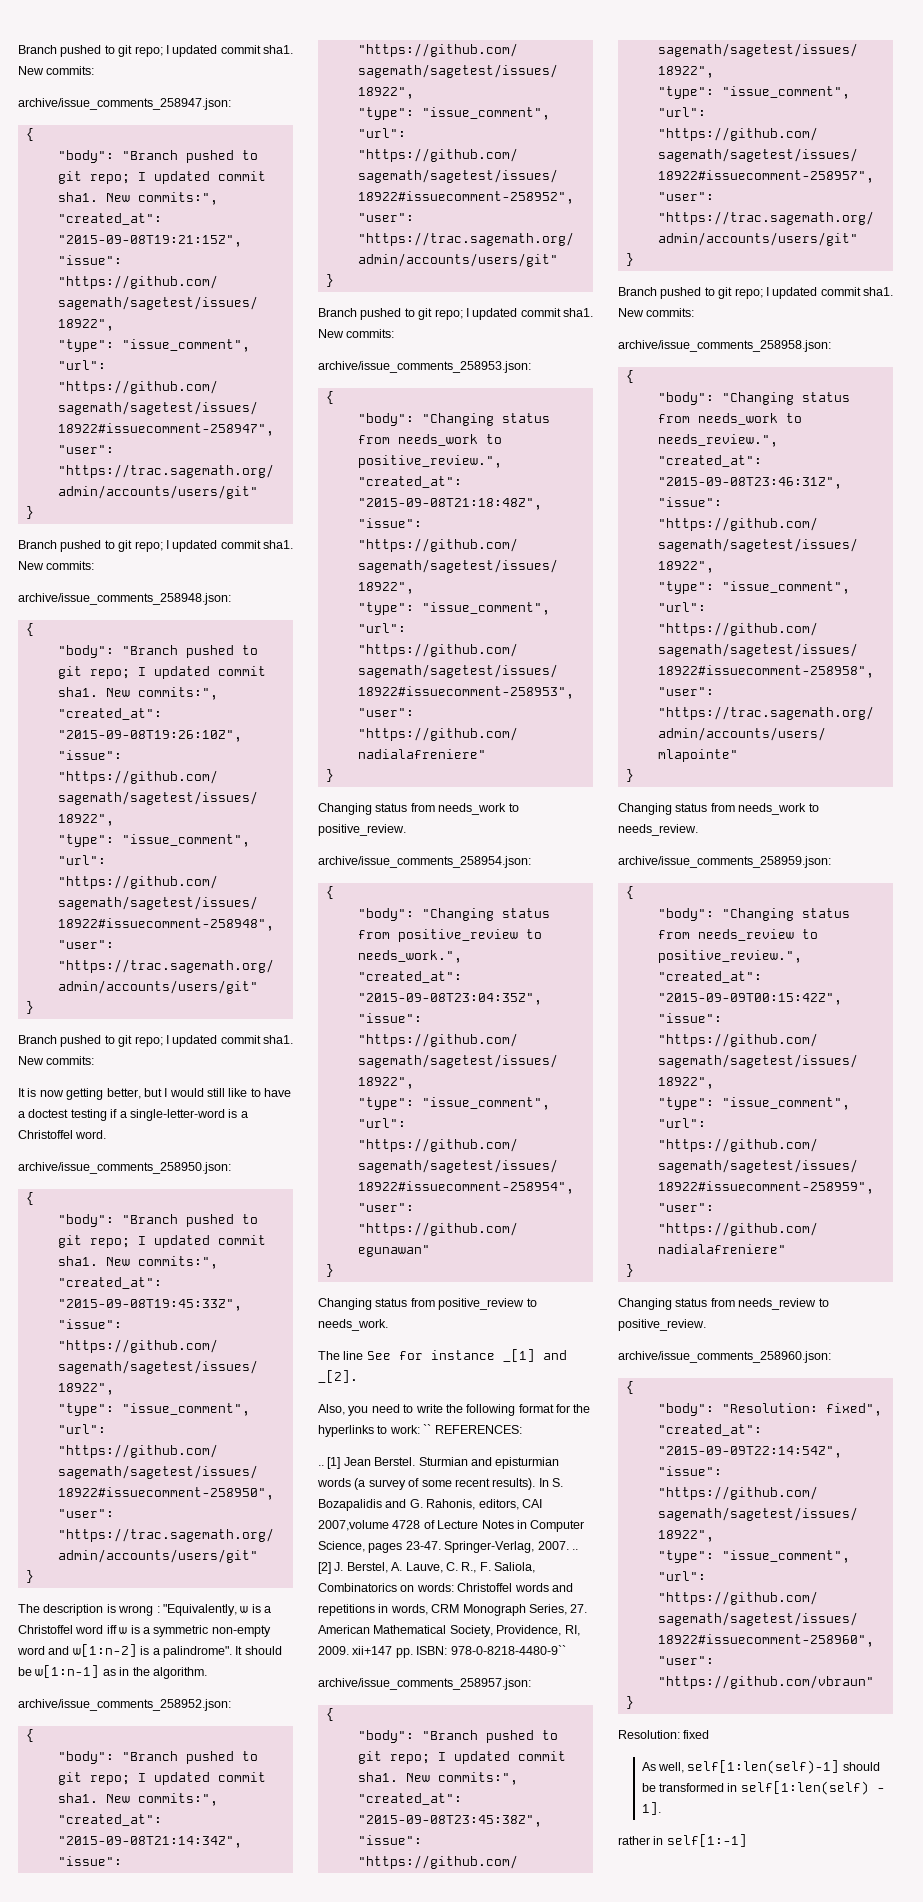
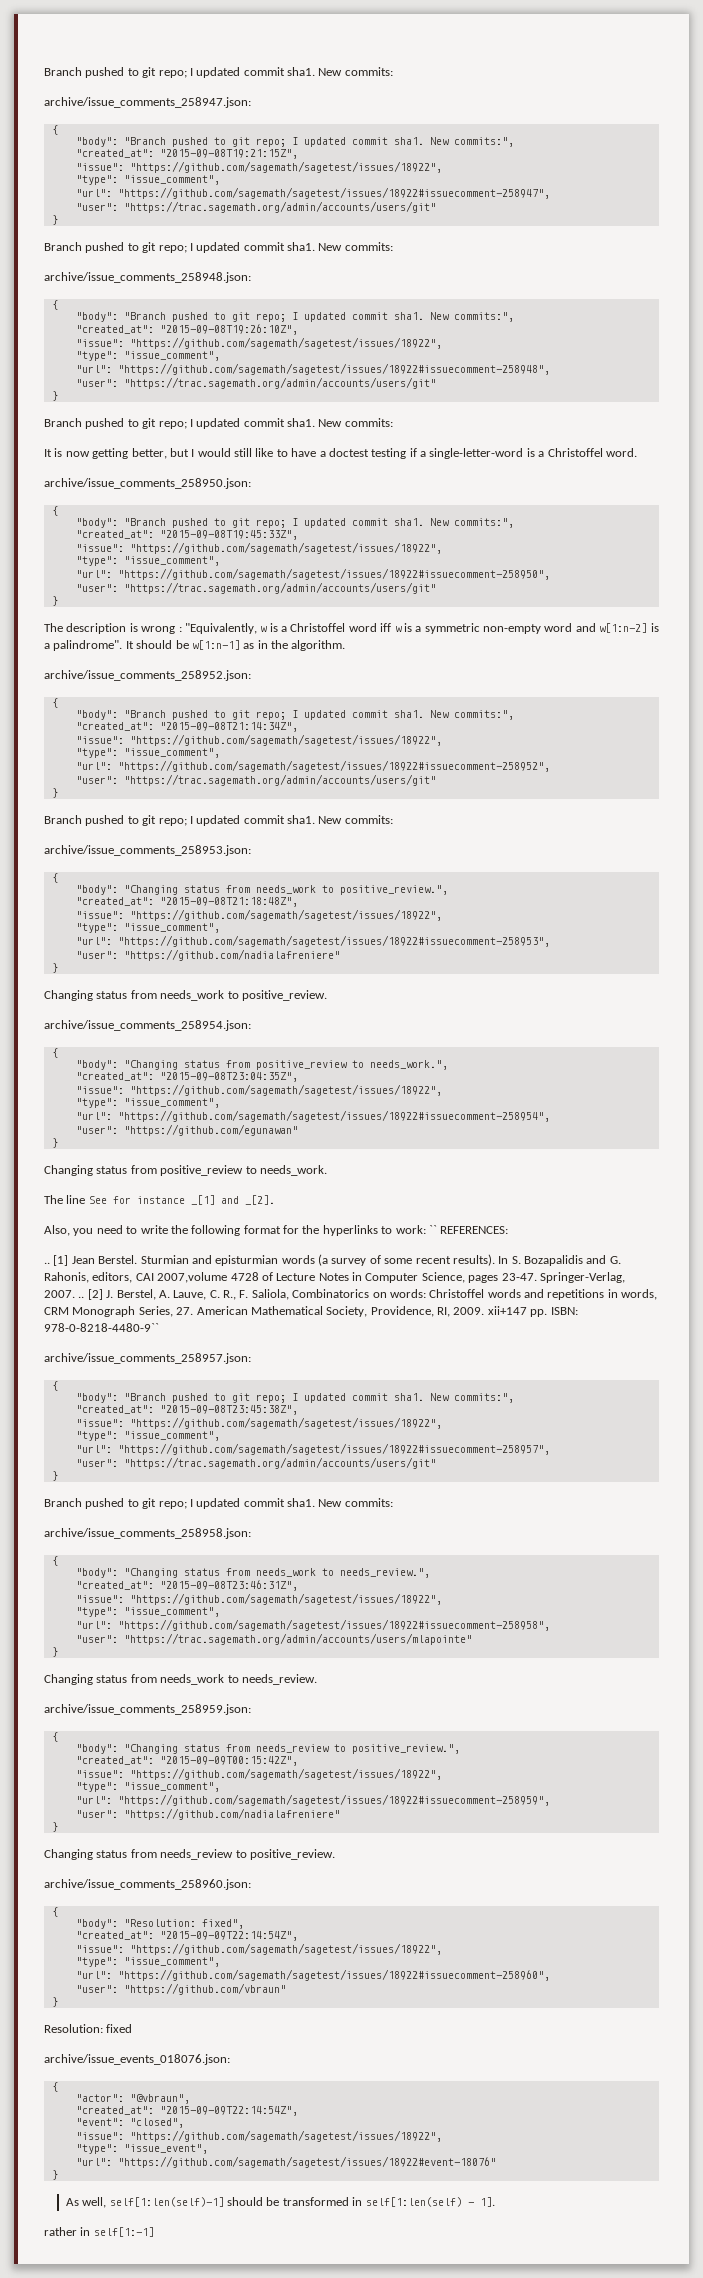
(710, 1734) none -> [44,2054,230,2065] [51,2082,58,2092] [75,2094,190,2104] [75,2106,298,2116] [75,2118,184,2128] [75,2130,442,2142] [75,2144,208,2154] [75,2156,496,2168] [51,2170,58,2180] // archive/issue_events_018076.json: // { // "actor": "@vbraun", // "created_at": "2015-09-09T22:14:54Z", // "event": "closed", // "issue": "https://github.com/sagemath/sagetest/issues/18922", // "type": "issue_event", // "url": "https://github.com/sagemath/sagetest/issues/18922#event-18076" // }

